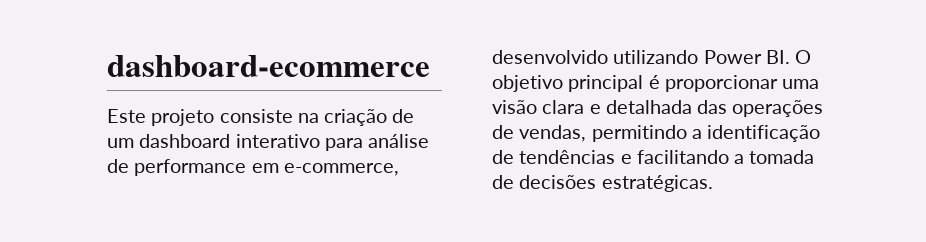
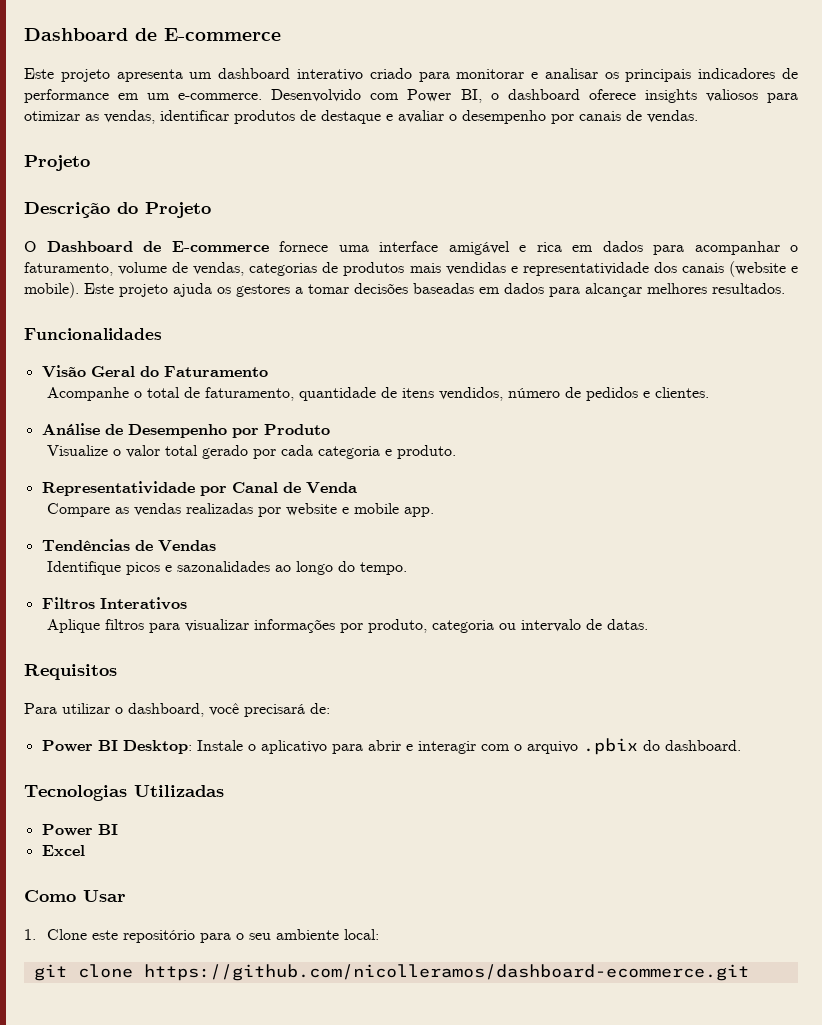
[107,55,430,77] [107,109,415,126] [107,134,430,151] [107,159,399,176] [492,50,812,64] [492,75,820,92] [492,100,824,117] [492,125,821,142] [492,150,815,164] [492,175,713,192] dashboard-ecommerce // Este projeto consiste na criação de um dashboard interativo para análise de performance em e-commerce, desenvolvido utilizando Power BI. O objetivo principal é proporcionar uma visão clara e detalhada das operações de vendas, permitindo a identificação de tendências e facilitando a tomada de decisões estratégicas. -> [24,28,281,41] [24,68,799,82] [24,89,799,103] [24,110,698,124] [24,155,90,171] [24,202,211,218] [24,241,798,255] [24,261,798,277] [24,282,785,298] [24,328,162,340] [41,365,268,378] [46,387,709,401] [41,423,330,438] [46,445,456,459] [41,481,357,496] [46,503,434,517] [41,539,216,552] [46,561,407,575] [41,597,187,610] [46,619,648,633] [24,664,117,680] [24,703,330,717] [41,738,741,755] [24,785,224,801] [41,824,118,836] [41,845,85,856] [24,890,126,902] [24,929,379,943] [33,964,749,981] Dashboard de E-commerce // Este projeto apresenta um dashboard interativo criado para monitorar e analisar os principais indicadores de performance em um e-commerce. Desenvolvido com Power BI, o dashboard oferece insights valiosos para otimizar as vendas, identificar produtos de destaque e avaliar o desempenho por canais de vendas. // Projeto // Descrição do Projeto // O Dashboard de E-commerce fornece uma interface amigável e rica em dados para acompanhar o faturamento, volume de vendas, categorias de produtos mais vendidas e representatividade dos canais (website e mobile). Este projeto ajuda os gestores a tomar decisões baseadas em dados para alcançar melhores resultados. // Funcionalidades // Visão Geral do Faturamento // Acompanhe o total de faturamento, quantidade de itens vendidos, número de pedidos e clientes. // Análise de Desempenho por Produto // Visualize o valor total gerado por cada categoria e produto. // Representatividade por Canal de Venda // Compare as vendas realizadas por website e mobile app. // Tendências de Vendas // Identifique picos e sazonalidades ao longo do tempo. // Filtros Interativos // Aplique filtros para visualizar informações por produto, categoria ou intervalo de datas. // Requisitos // Para utilizar o dashboard, você precisará de: // Power BI Desktop: Instale o aplicativo para abrir e interagir com o arquivo .pbix do dashboard. // Tecnologias Utilizadas // Power BI // Excel // Como Usar // 1. Clone este repositório para o seu ambiente local: // git clone https://github.com/nicolleramos/dashboard-ecommerce.git

